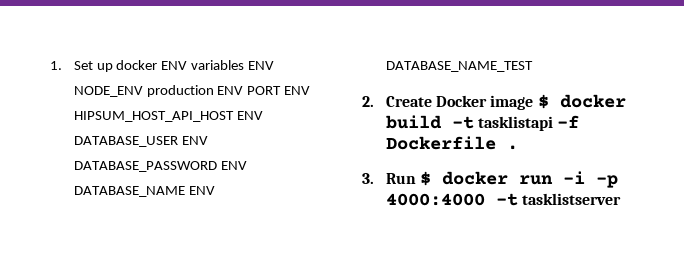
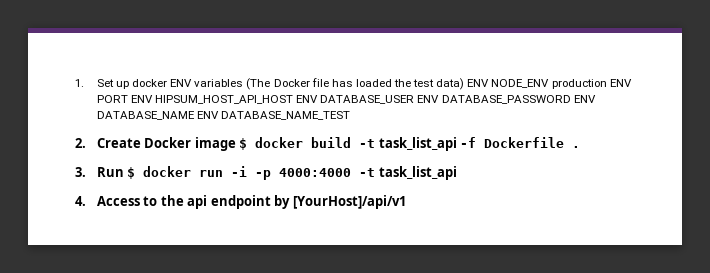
(245, 65) none -> [246,78,465,90] (The Docker file has loaded the test data)
[477,116,553,131] tasklistapi -> [378,137,457,151] task_list_api
[521,193,621,205] tasklistserver -> [378,166,457,180] [75,195,406,209] task_list_api // 4. Access to the api endpoint by [YourHost]/api/v1

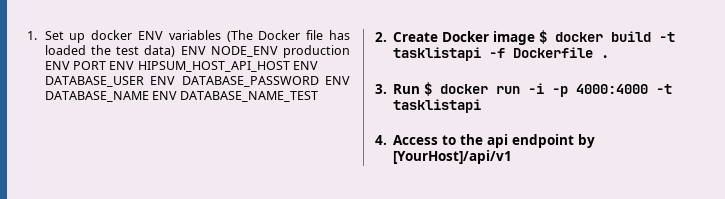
[378,137,457,151] task_list_api -> [393,47,482,61] tasklistapi
[378,166,457,180] task_list_api -> [393,99,482,113] tasklistapi

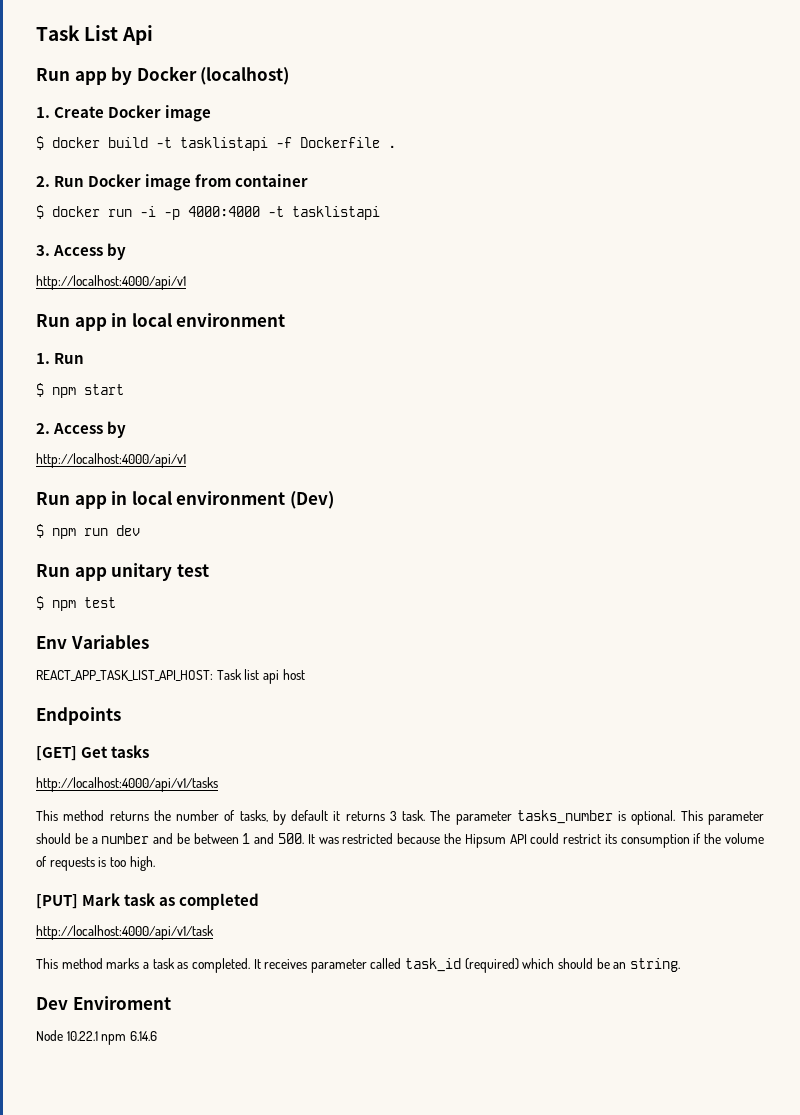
[27,30,351,43] [44,45,350,58] [44,61,319,72] [44,76,350,87] [44,91,319,102] [375,32,387,42] 1. Set up docker ENV variables (The Docker file has loaded the test data) ENV NODE_ENV production ENV PORT ENV HIPSUM_HOST_API_HOST ENV DATABASE_USER ENV DATABASE_PASSWORD ENV DATABASE_NAME ENV DATABASE_NAME_TEST // 2. -> [36,25,154,45] [36,66,290,85] [36,107,50,118] Task List Api // Run app by Docker (localhost) // 1.
(536, 38) none -> (212, 113) //
[375,84,421,94] 3. Run -> [36,174,309,191] 2. Run Docker image from container //
[375,134,596,148] [393,150,513,164] 4. Access to the api endpoint by [YourHost]/api/v1 -> [36,243,127,260] [36,275,186,290] [36,313,286,331] [36,353,85,364] [36,383,124,398] [36,421,127,438] [36,453,186,468] [36,491,334,509] [36,524,140,539] [36,563,209,581] [36,596,116,611] [36,635,149,649] [36,669,305,684] [36,707,121,725] [36,745,150,761] [36,777,218,792] [36,810,764,825] [36,833,764,848] [36,856,155,871] [36,893,260,910] [36,925,214,940] [36,958,680,973] [36,996,171,1010] [36,1030,157,1045] 3. Access by // http://localhost:4000/api/v1 // Run app in local environment // 1. Run // $ npm start // 2. Access by // http://localhost:4000/api/v1 // Run app in local environment (Dev) // $ npm run dev // Run app unitary test // $ npm test // Env Variables // REACT_APP_TASK_LIST_API_HOST: Task list api host // Endpoints // [GET] Get tasks // http://localhost:4000/api/v1/tasks // This method returns the number of tasks, by default it returns 3 task. The parameter tasks_number is optional. This parameter should be a number and be between 1 and 500. It was restricted because the Hipsum API could restrict its consumption if the volume of requests is too high. // [PUT] Mark task as completed // http://localhost:4000/api/v1/task // This method marks a task as completed. It receives parameter called task_id (required) which should be an string. // Dev Enviroment // Node 10.22.1 npm 6.14.6

